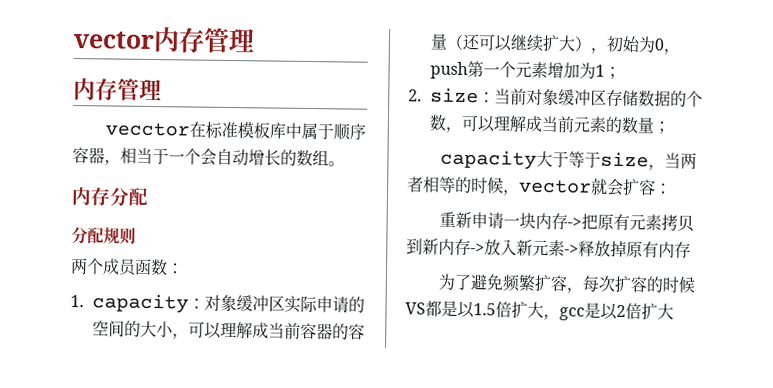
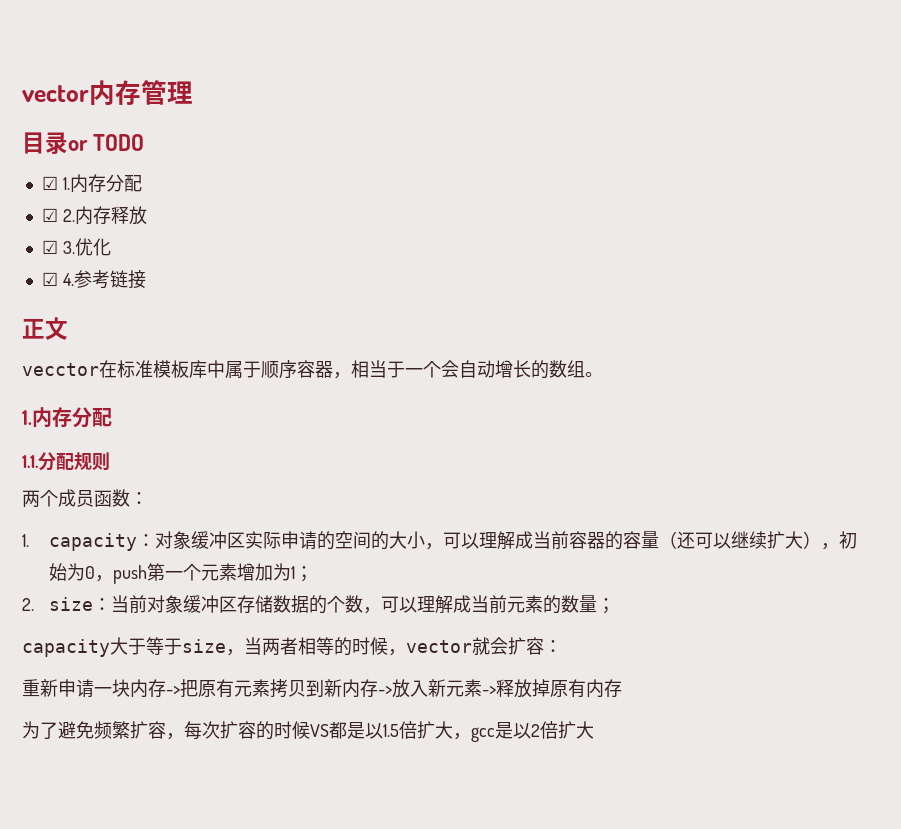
[73,78,162,101] 内存管理 -> [22,132,145,155] [41,174,142,193] [41,206,147,225] [41,238,111,256] [41,270,146,289] [22,317,68,340] 目录or TODO // ☑ 1.内存分配 // ☑ 2.内存释放 // ☑ 3.优化 // ☑ 4.参考链接 // 正文
[71,186,149,207] 内存分配 // -> [22,407,112,428] [22,455,38,468] 1.内存分配 // 1.1.

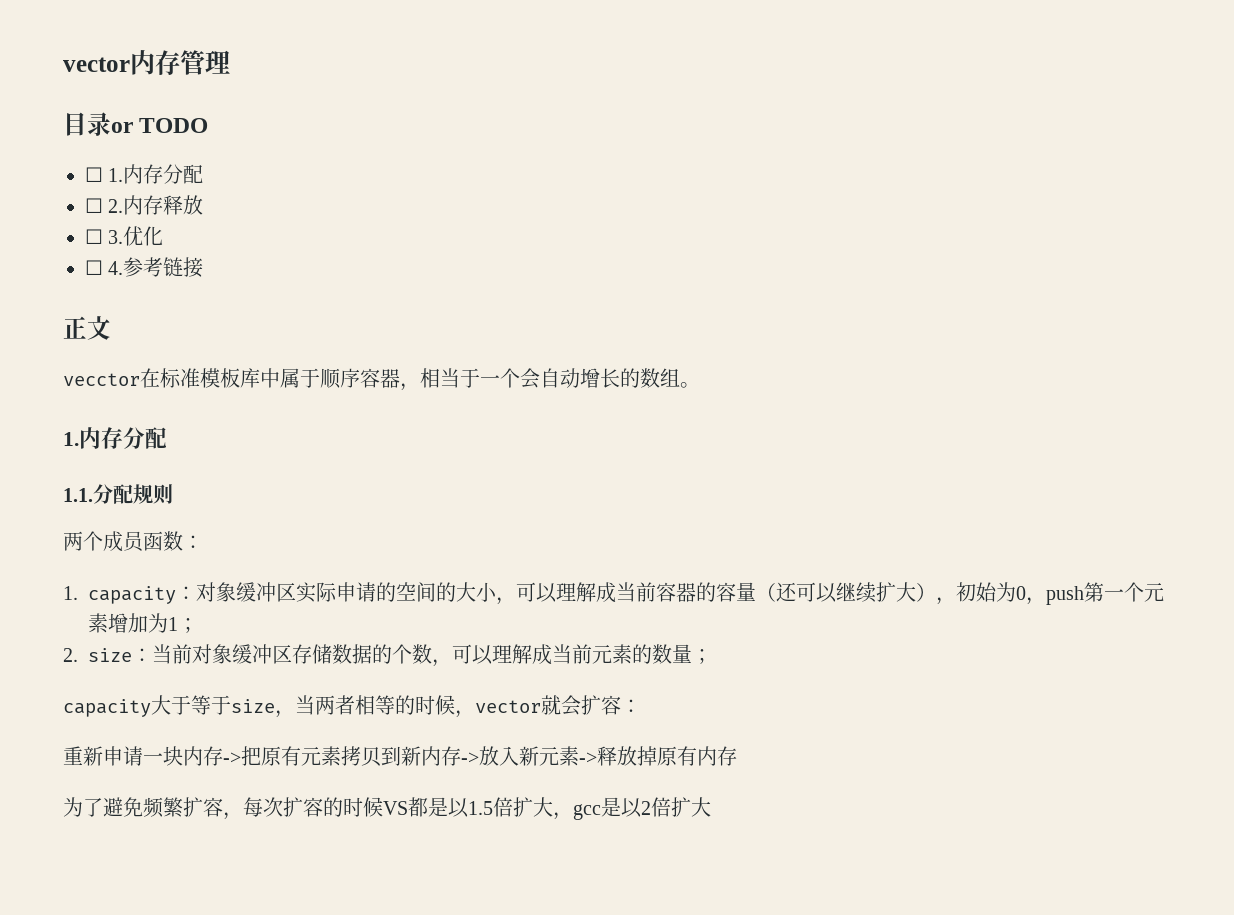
[41,174,142,193] [41,208,58,222] ☑ 1.内存分配 // ☑ -> [85,164,204,184] [85,198,103,213] ☐ 1.内存分配 // ☐
[41,240,58,254] ☑ -> [85,229,103,244] ☐
[41,272,58,286] ☑ -> [85,260,103,275] ☐

